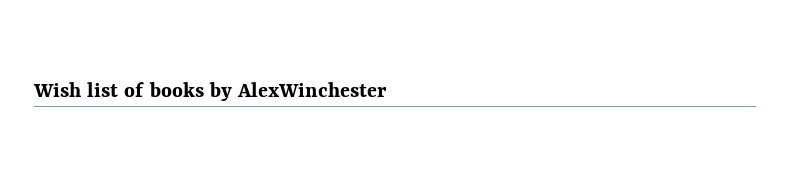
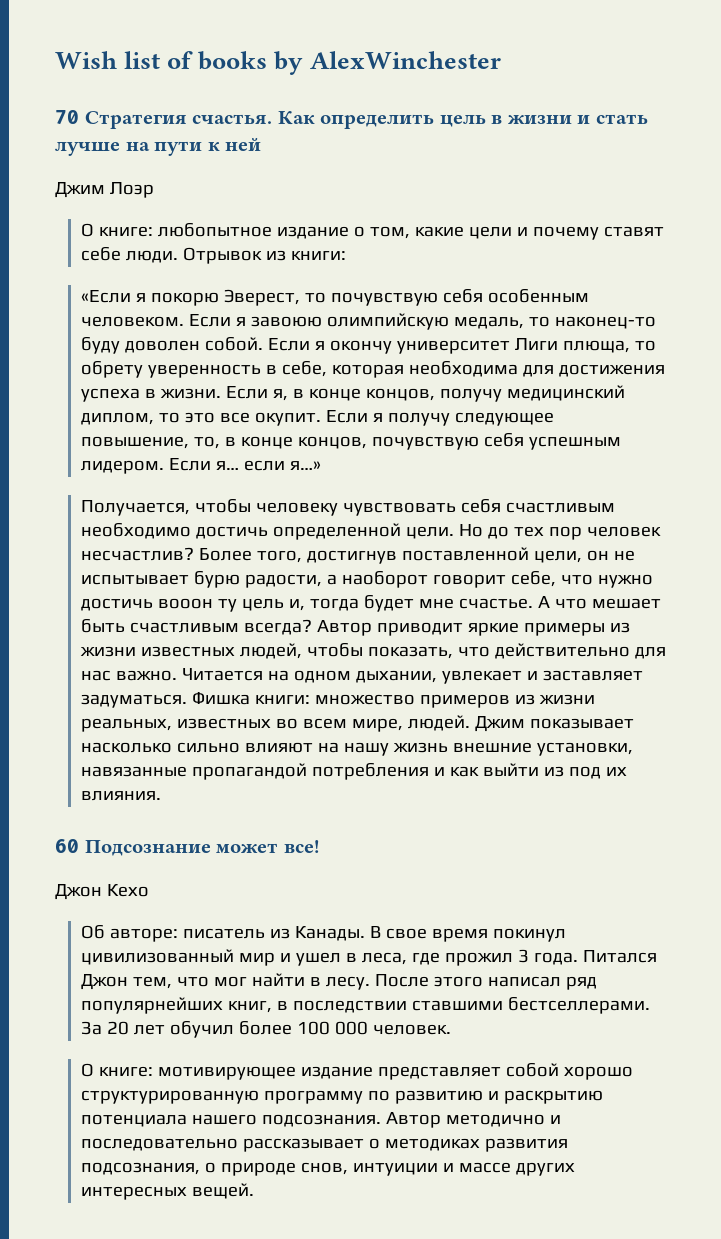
(388, 89) none -> [55,110,648,129] [55,137,262,156] [55,182,154,198] [80,223,664,240] [80,247,346,264] [80,289,589,306] [80,313,656,330] [80,337,656,354] [80,361,665,378] [80,385,625,402] [80,410,554,426] [80,433,621,450] [80,458,321,474] [80,499,615,516] [80,523,661,540] [80,547,635,564] [80,571,653,588] [80,595,661,612] [80,619,630,636] [79,643,666,659] [80,668,643,684] [80,692,595,708] [80,715,634,732] [80,742,633,756] [80,763,627,780] [80,791,161,801] [55,839,319,856] [55,884,149,900] [80,925,566,942] [80,949,657,966] [80,973,597,990] [80,997,650,1014] [80,1021,451,1038] [80,1063,633,1080] [80,1090,603,1104] [80,1112,561,1128] [80,1138,568,1152] [80,1162,575,1176] [80,1183,254,1200] // 70 Стратегия счастья. Как определить цель в жизни и стать лучше на пути к ней // Джим Лоэр // О книге: любопытное издание о том, какие цели и почему ставят себе люди. Отрывок из книги: // «Если я покорю Эверест, то почувствую себя особенным человеком. Если я завоюю олимпийскую медаль, то наконец-то буду доволен собой. Если я окончу университет Лиги плюща, то обрету уверенность в себе, которая необходима для достижения успеха в жизни. Если я, в конце концов, получу медицинский диплом, то это все окупит. Если я получу следующее повышение, то, в конце концов, почувствую себя успешным лидером. Если я… если я…» // Получается, чтобы человеку чувствовать себя счастливым необходимо достичь определенной цели. Но до тех пор человек несчастлив? Более того, достигнув поставленной цели, он не испытывает бурю радости, а наоборот говорит себе, что нужно достичь вооон ту цель и, тогда будет мне счастье. А что мешает быть счастливым всегда? Автор приводит яркие примеры из жизни известных людей, чтобы показать, что действительно для нас важно. Читается на одном дыхании, увлекает и заставляет задуматься. Фишка книги: множество примеров из жизни реальных, известных во всем мире, людей. Джим показывает насколько сильно влияют на нашу жизнь внешние установки, навязанные пропагандой потребления и как выйти из под их влияния. // 60 Подсознание может все! // Джон Кехо // Об авторе: писатель из Канады. В свое время покинул цивилизованный мир и ушел в леса, где прожил 3 года. Питался Джон тем, что мог найти в лесу. После этого написал ряд популярнейших книг, в последствии ставшими бестселлерами. За 20 лет обучил более 100 000 человек. // О книге: мотивирующее издание представляет собой хорошо структурированную программу по развитию и раскрытию потенциала нашего подсознания. Автор методично и последовательно рассказывает о методиках развития подсознания, о природе снов, интуиции и массе других интересных вещей.

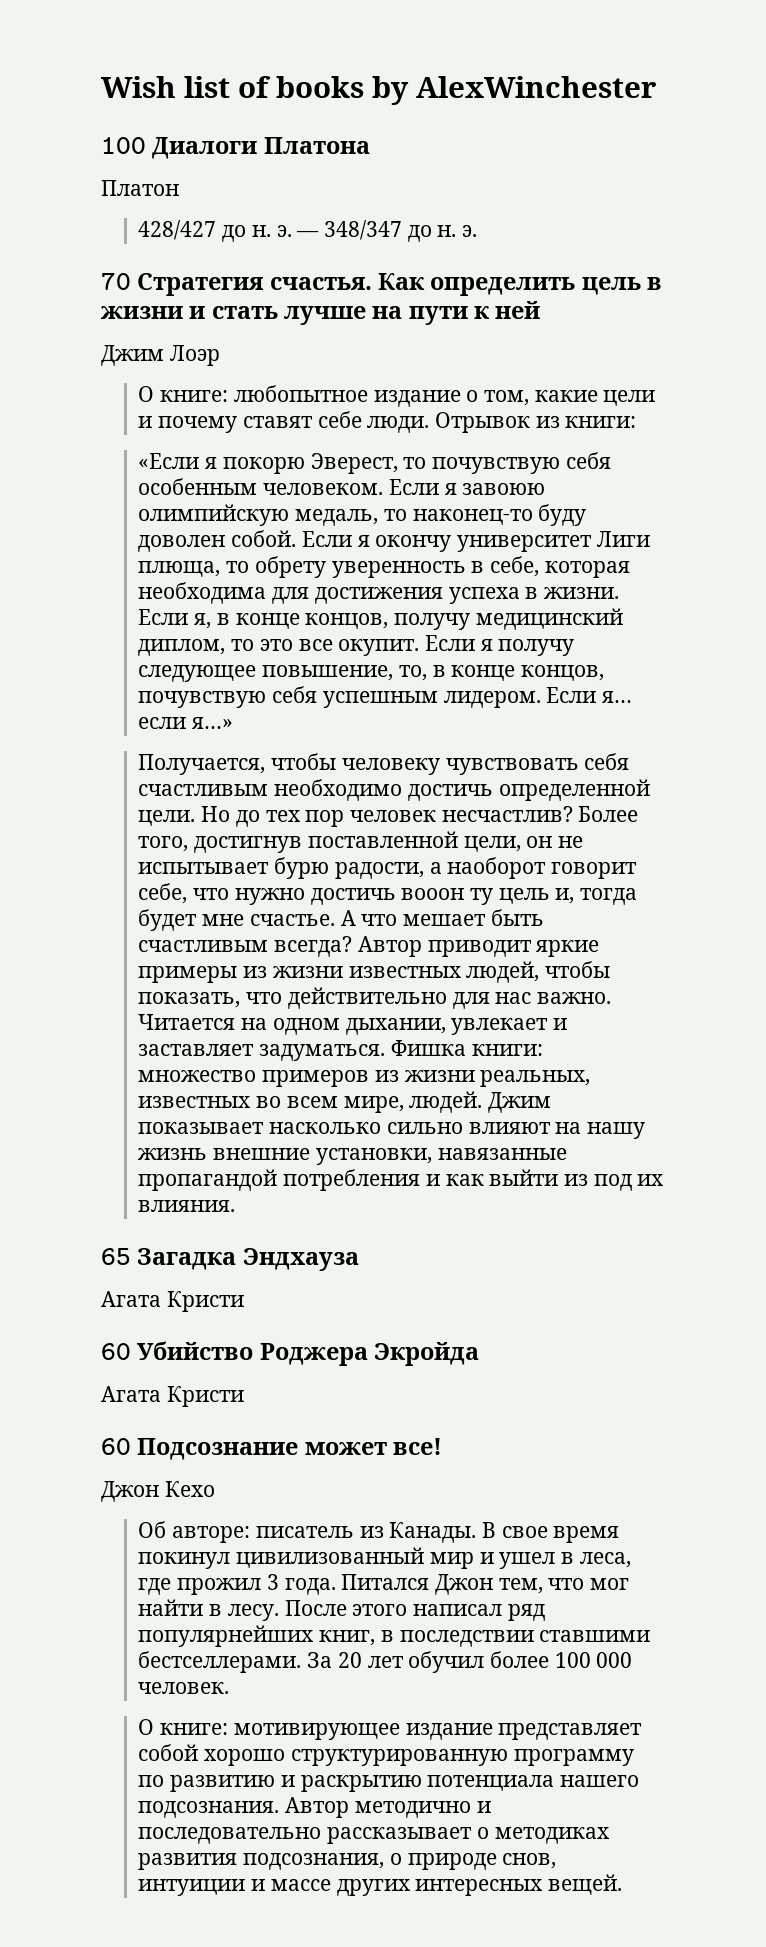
(502, 60) none -> [101,137,370,159] [101,180,179,196] [138,220,477,242] // 100 Диалоги Платона // Платон // 428/427 до н. э. — 348/347 до н. э.
(161, 796) none -> [101,1248,359,1271] [101,1291,244,1312] [101,1341,480,1366] [101,1386,244,1407] // 65 Загадка Эндхауза // Агата Кристи // 60 Убийство Роджера Экройда // Агата Кристи

